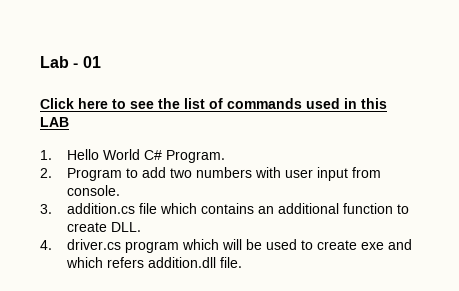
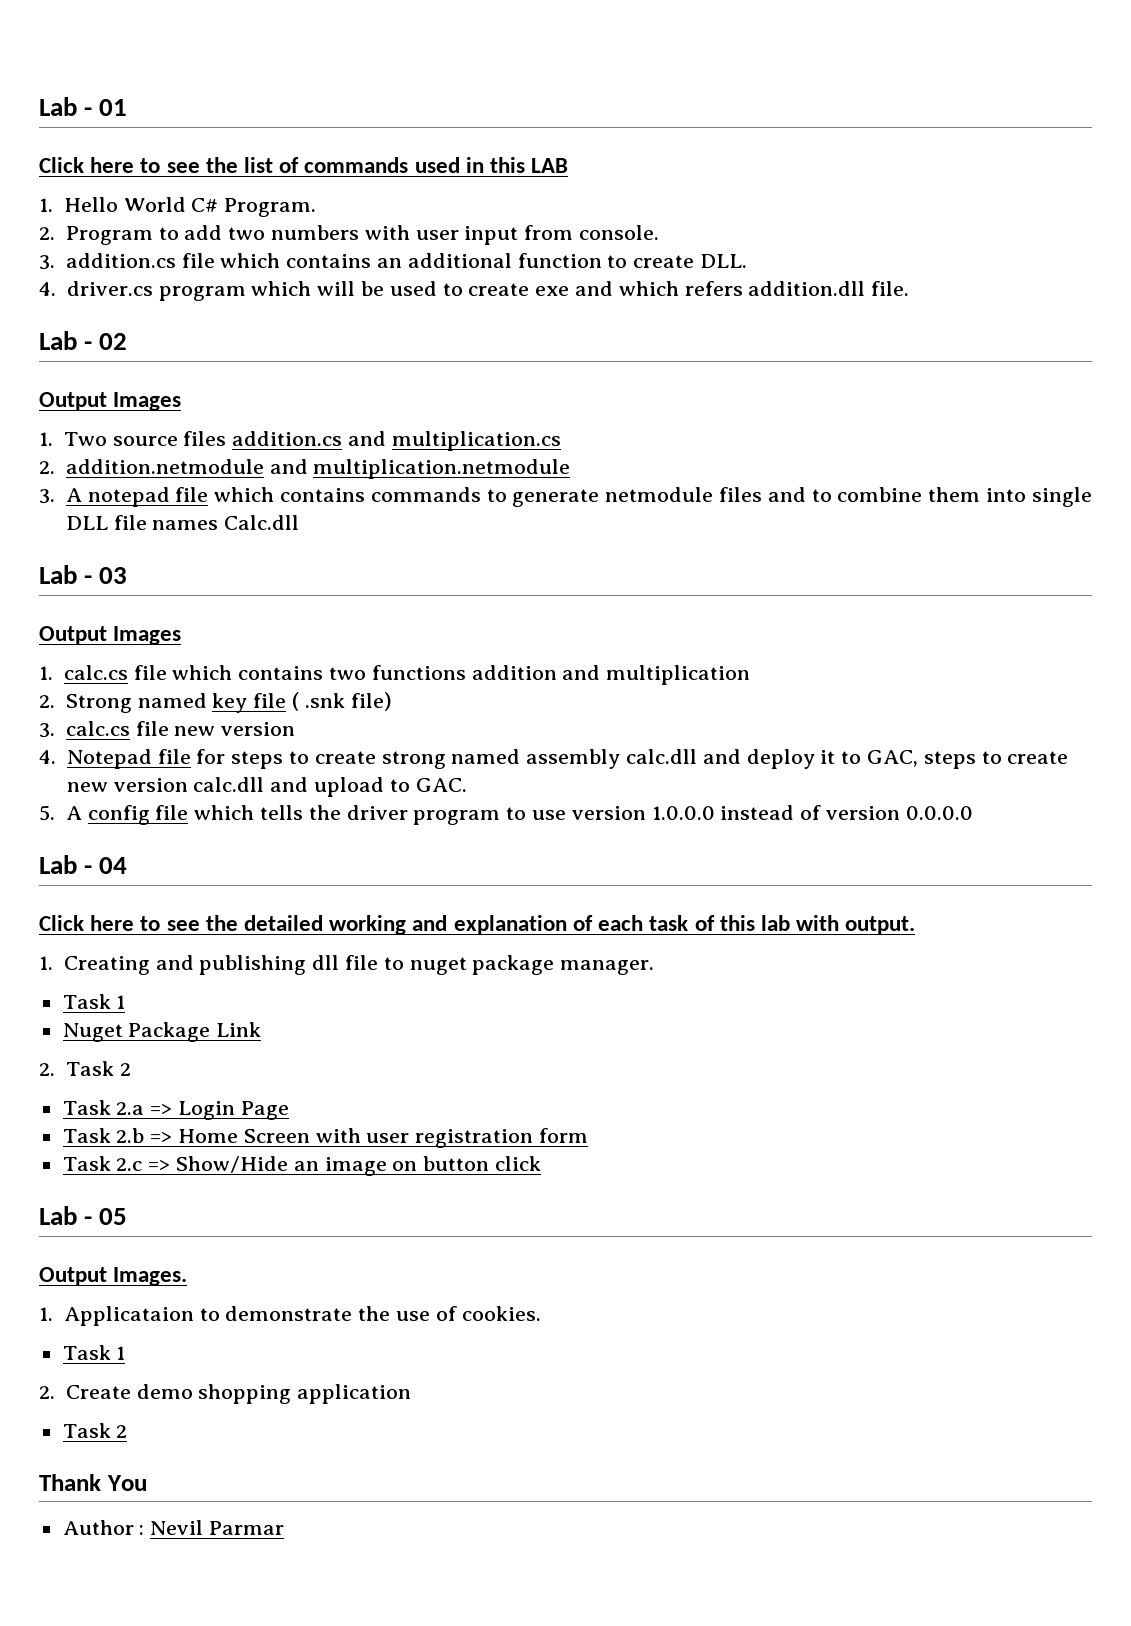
(242, 262) none -> [39,331,128,350] [39,392,182,411] [39,431,561,451] [39,459,571,479] [39,487,1092,507] [65,515,300,530] [39,565,128,584] [39,626,182,645] [39,665,751,685] [39,692,392,713] [39,721,296,738] [39,749,1069,769] [66,777,467,797] [39,805,973,825] [39,855,128,874] [39,915,916,935] [39,955,655,975] [62,994,126,1009] [62,1022,262,1042] [39,1061,131,1076] [62,1100,289,1120] [62,1128,589,1148] [62,1156,542,1176] [39,1206,128,1225] [39,1267,188,1286] [39,1306,541,1326] [62,1345,126,1360] [39,1384,412,1404] [62,1423,128,1438] [39,1474,147,1491] [62,1520,285,1535] // Lab - 02 // Output Images // 1. Two source files addition.cs and multiplication.cs // 2. addition.netmodule and multiplication.netmodule // 3. A notepad file which contains commands to generate netmodule files and to combine them into single DLL file names Calc.dll // Lab - 03 // Output Images // 1. calc.cs file which contains two functions addition and multiplication // 2. Strong named key file ( .snk file) // 3. calc.cs file new version // 4. Notepad file for steps to create strong named assembly calc.dll and deploy it to GAC, steps to create new version calc.dll and upload to GAC. // 5. A config file which tells the driver program to use version 1.0.0.0 instead of version 0.0.0.0 // Lab - 04 // Click here to see the detailed working and explanation of each task of this lab with output. // 1. Creating and publishing dll file to nuget package manager. // Task 1 // Nuget Package Link // 2. Task 2 // Task 2.a => Login Page // Task 2.b => Home Screen with user registration form // Task 2.c => Show/Hide an image on button click // Lab - 05 // Output Images. // 1. Applicataion to demonstrate the use of cookies. // Task 1 // 2. Create demo shopping application // Task 2 // Thank You // Author : Nevil Parmar

